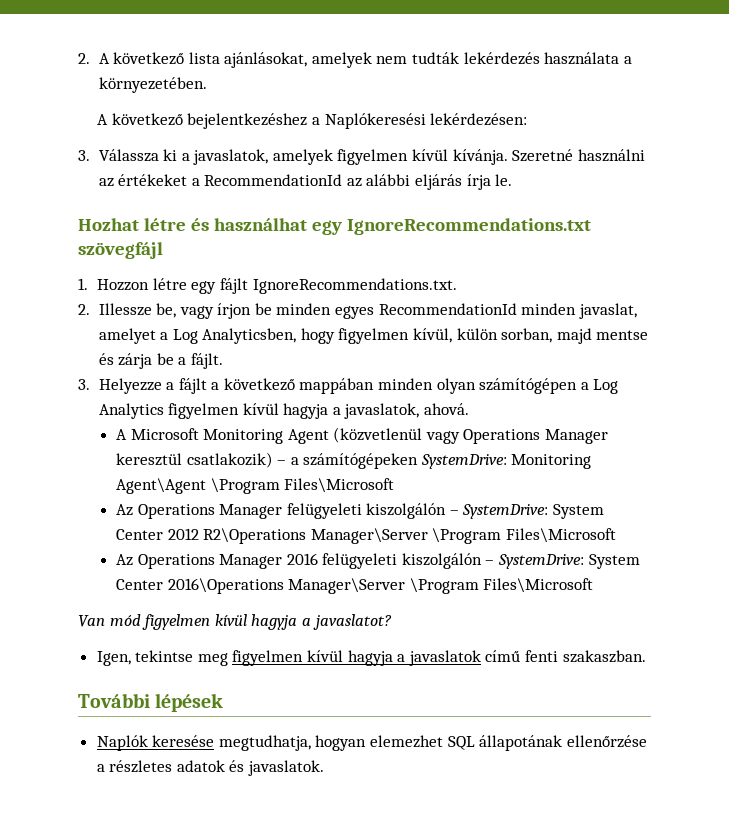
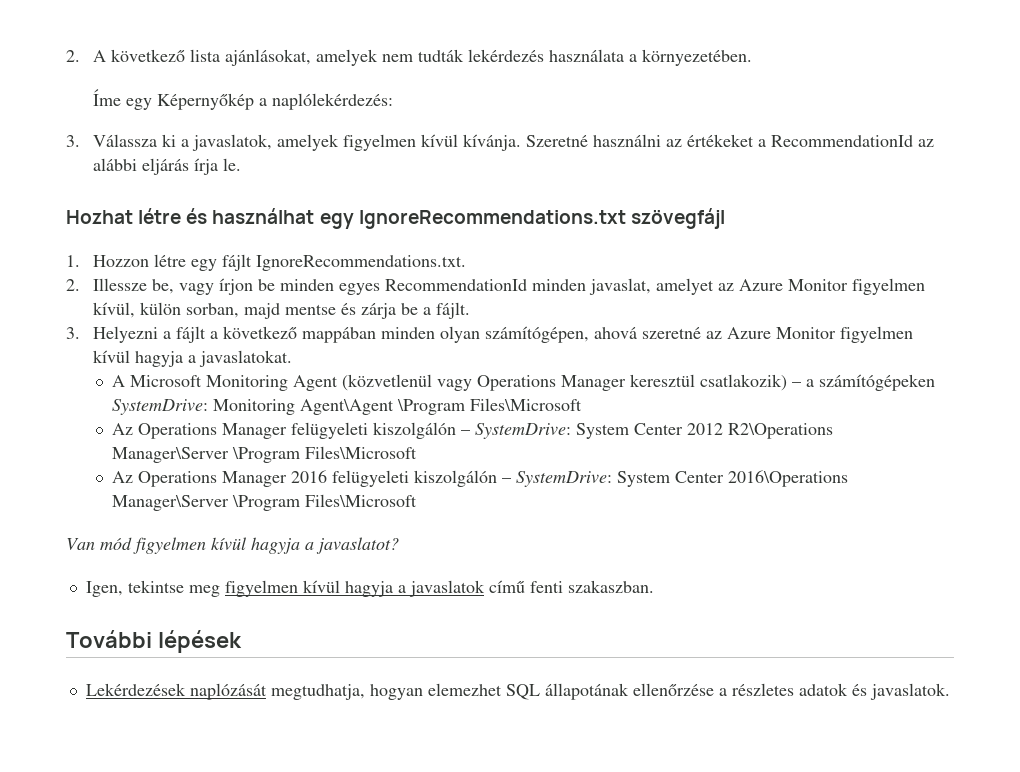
[97,113,528,129] A következő bejelentkezéshez a Naplókeresési lekérdezésen: -> [92,89,393,110] Íme egy Képernyőkép a naplólekérdezés:
[160,328,335,344] a Log Analyticsben, hogy -> [717,279,848,291] az Azure Monitor
[98,378,162,394] Helyezze -> [92,326,158,343] Helyezni
[479,378,619,394] [98,403,470,419] számítógépen a Log Analytics figyelmen kívül hagyja a javaslatok, ahová. -> [484,326,913,343] [92,350,292,367] számítógépen, ahová szeretné az Azure Monitor figyelmen kívül hagyja a javaslatokat.
[96,735,215,751] Naplók keresése -> [85,683,267,700] Lekérdezések naplózását

